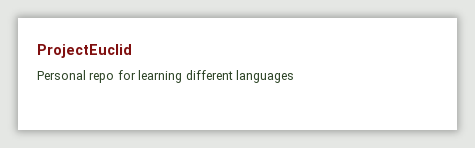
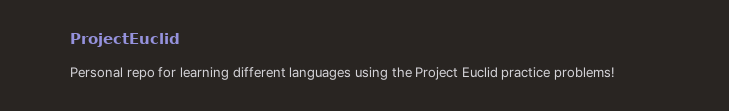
(294, 76) none -> [354,67,615,80] using the Project Euclid practice problems!

